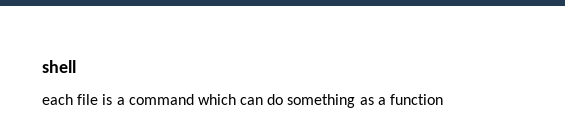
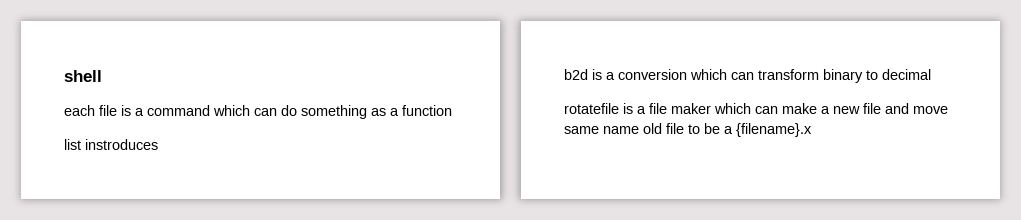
(444, 99) none -> [64,139,158,150] [564,69,931,83] [564,103,948,114] [564,123,812,137] // list instroduces // b2d is a conversion which can transform binary to decimal // rotatefile is a file maker which can make a new file and move same name old file to be a {filename}.x

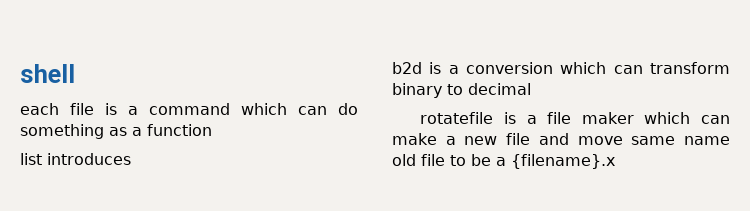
[85,139,158,150] instroduces -> [47,153,131,165] introduces

